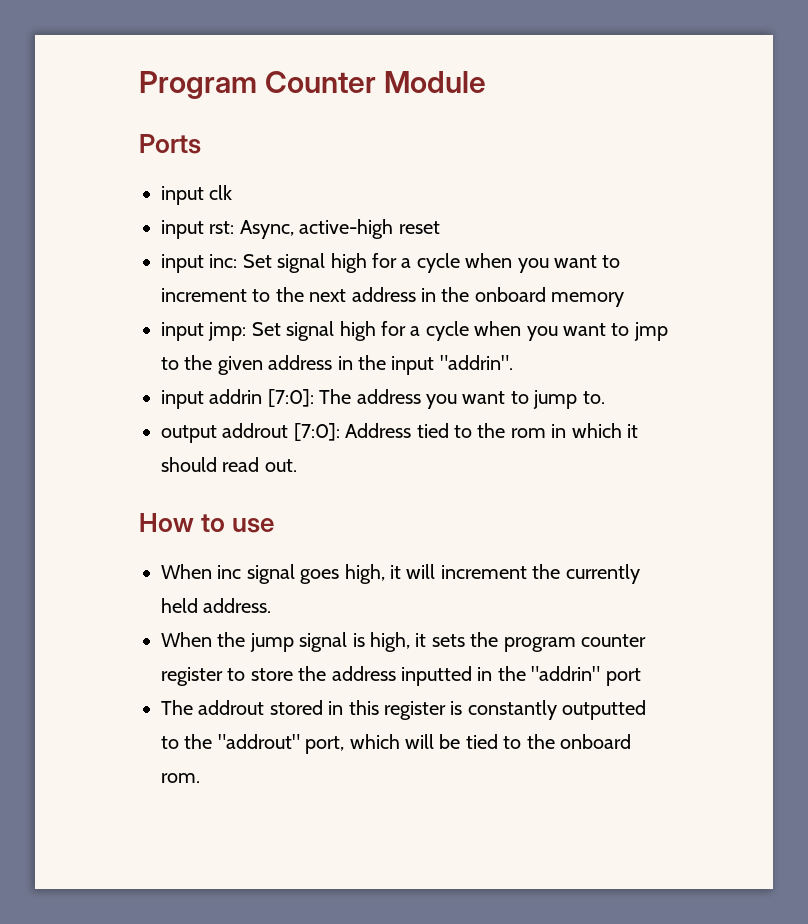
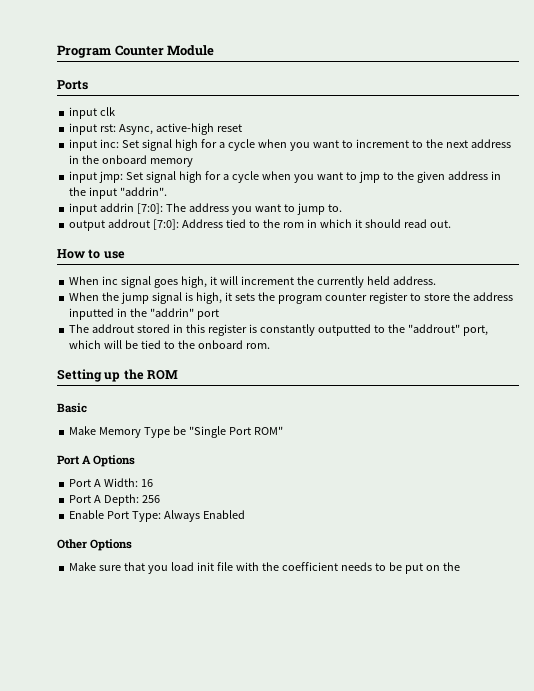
(200, 778) none -> [57,369,179,382] [57,403,87,413] [69,426,283,438] [57,455,136,467] [69,478,154,487] [69,494,161,506] [69,510,245,522] [57,539,133,551] [69,562,460,574] // Setting up the ROM // Basic // Make Memory Type be "Single Port ROM" // Port A Options // Port A Width: 16 // Port A Depth: 256 // Enable Port Type: Always Enabled // Other Options // Make sure that you load init file with the coefficient needs to be put on the

